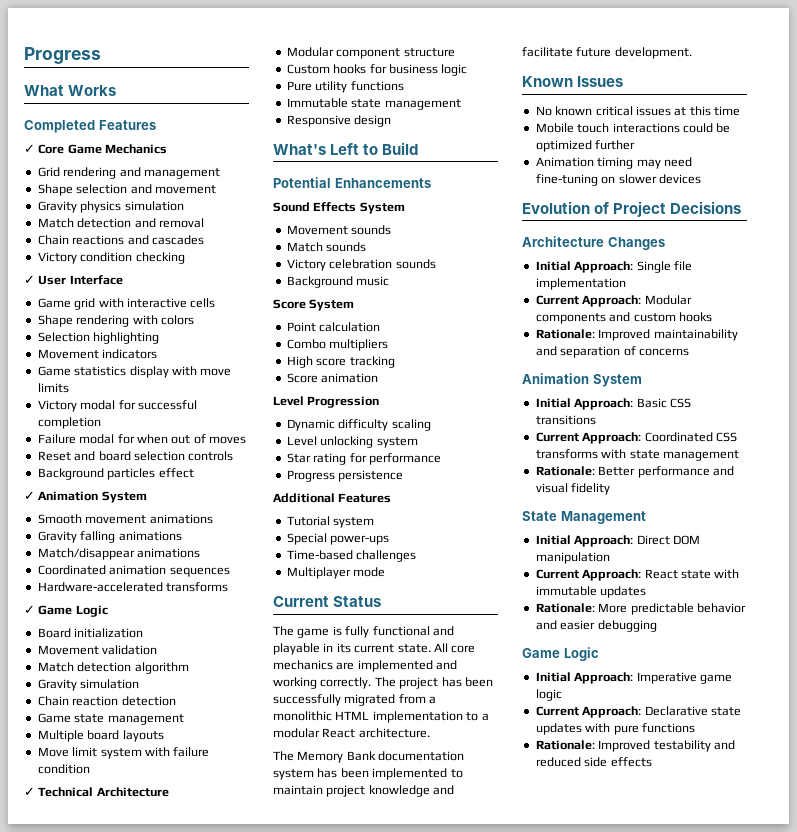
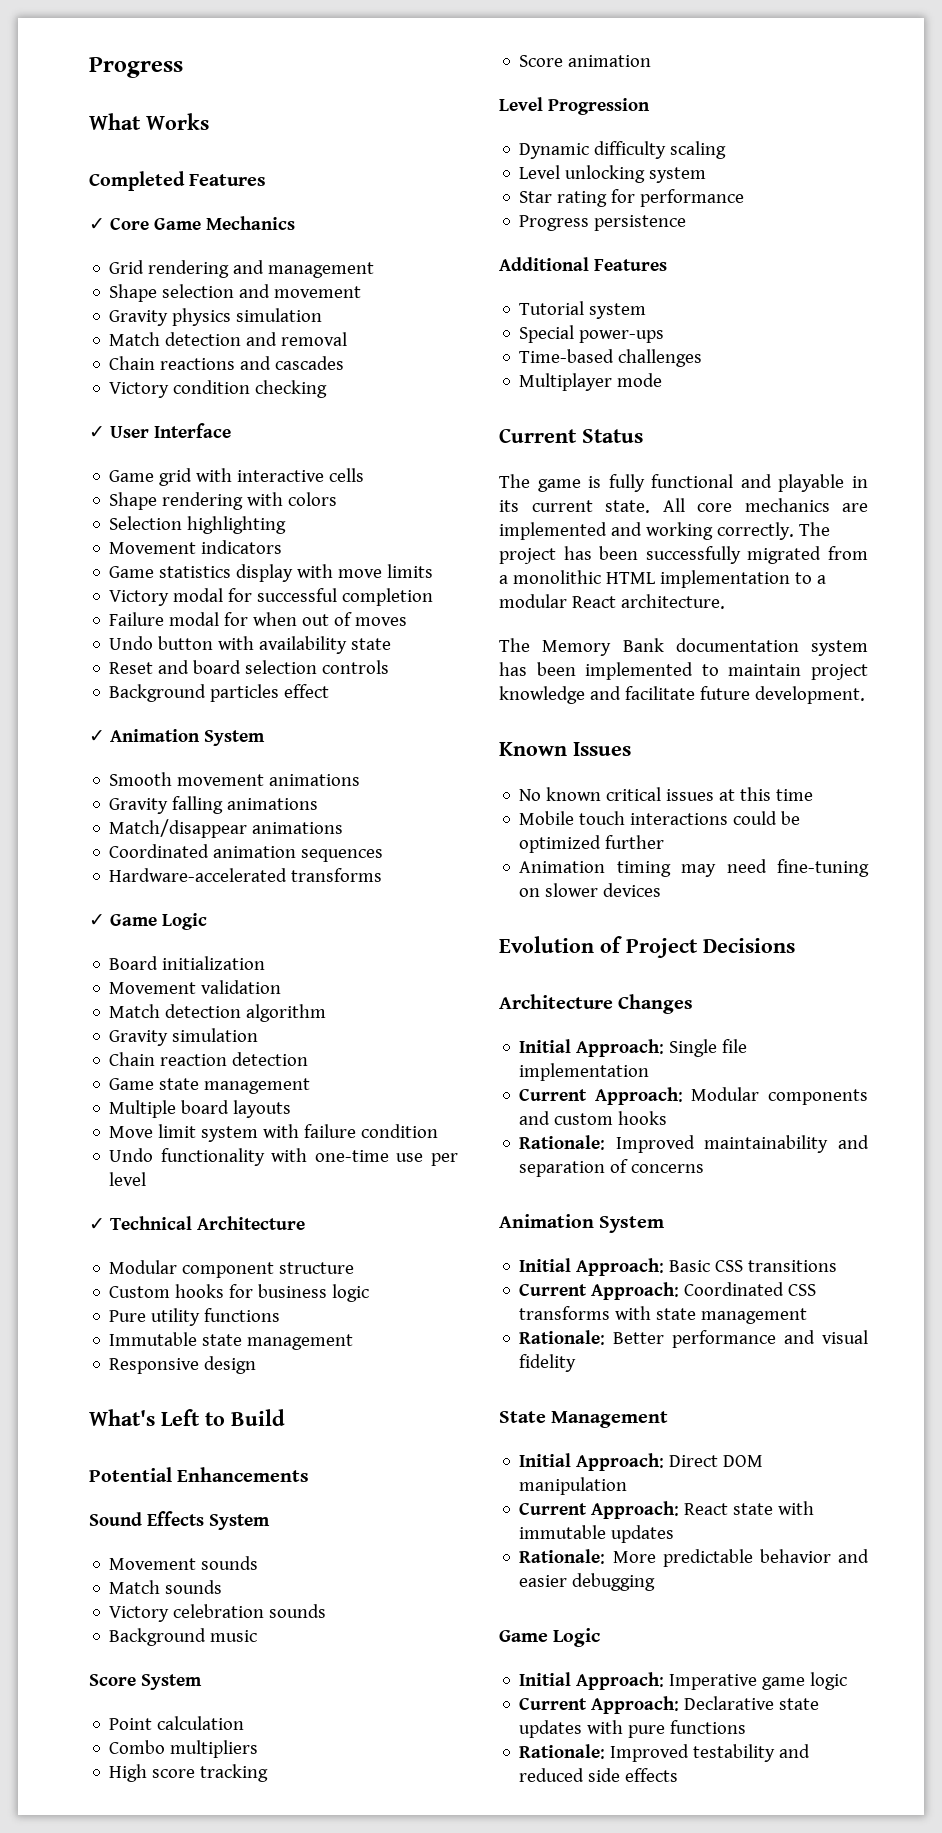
(246, 440) none -> [109,636,392,654] // Undo button with availability state
(90, 769) none -> [109,1148,458,1166] [109,1172,147,1186] // Undo functionality with one-time use per level

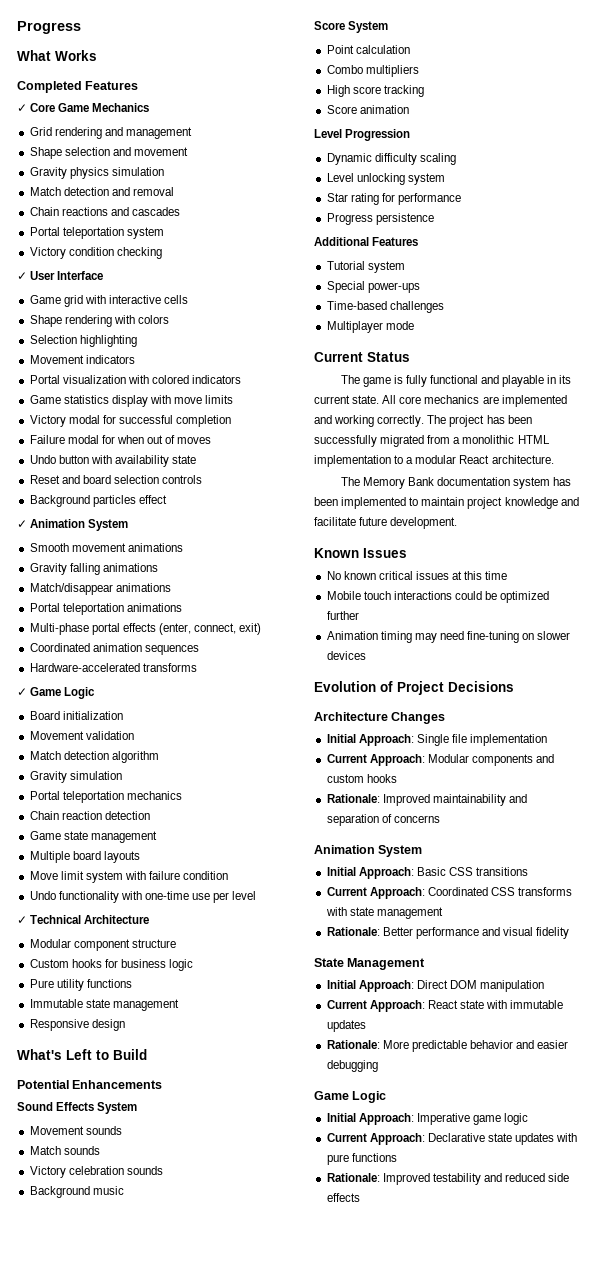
(345, 363) none -> [29,227,164,239] // Portal teleportation system
(283, 547) none -> [29,375,242,384] // Portal visualization with colored indicators
(344, 828) none -> [29,603,182,615] [29,623,262,635] // Portal teleportation animations // Multi-phase portal effects (enter, connect, exit)
(259, 1035) none -> [29,791,182,803] // Portal teleportation mechanics

